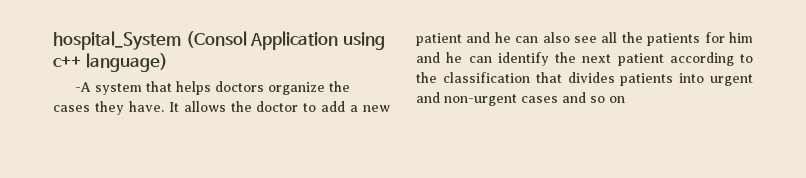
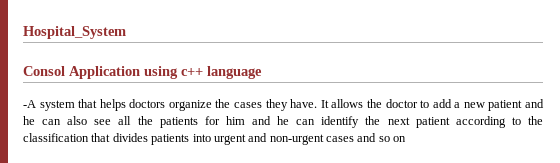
[53,31,247,50] hospital_System (Consol -> [23,26,126,39] [23,66,65,76] Hospital_System // Consol
[85,53,168,72] language) -> [207,66,262,79] language

